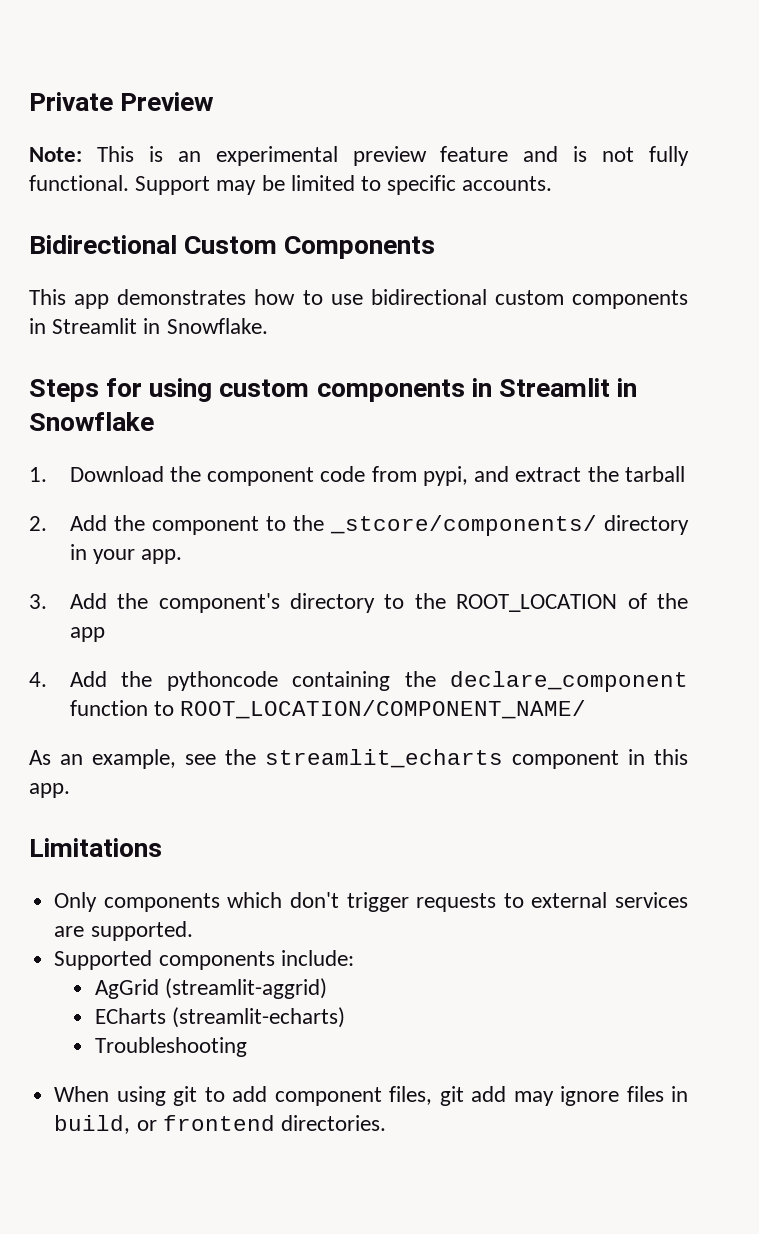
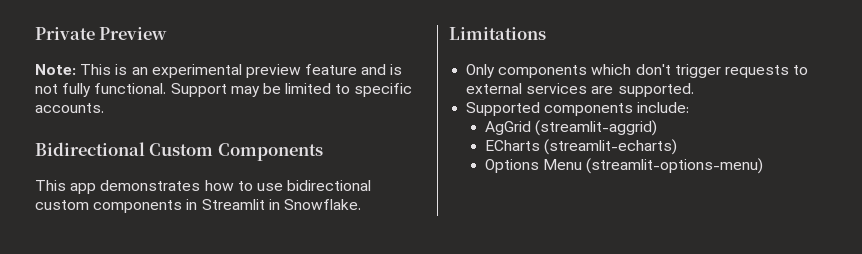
[29,378,638,402] [29,412,154,431] [29,466,685,486] [29,515,689,536] [69,544,183,564] [29,593,688,613] [69,627,105,642] [29,671,688,692] [69,700,587,719] [29,749,688,769] [29,783,70,798] // Steps for using custom components in Streamlit in Snowflake // 1. Download the component code from pypi, and extract the tarball // 2. Add the component to the _stcore/components/ directory in your app. // 3. Add the component's directory to the ROOT_LOCATION of the app // 4. Add the pythoncode containing the declare_component function to ROOT_LOCATION/COMPONENT_NAME/ // As an example, see the streamlit_echarts component in this app. -> (361, 204) none
[95,1037,248,1057] [54,1086,689,1106] [54,1115,386,1134] Troubleshooting // When using git to add component files, git add may ignore files in build, or frontend directories. -> [484,158,763,174] Options Menu (streamlit-options-menu)

